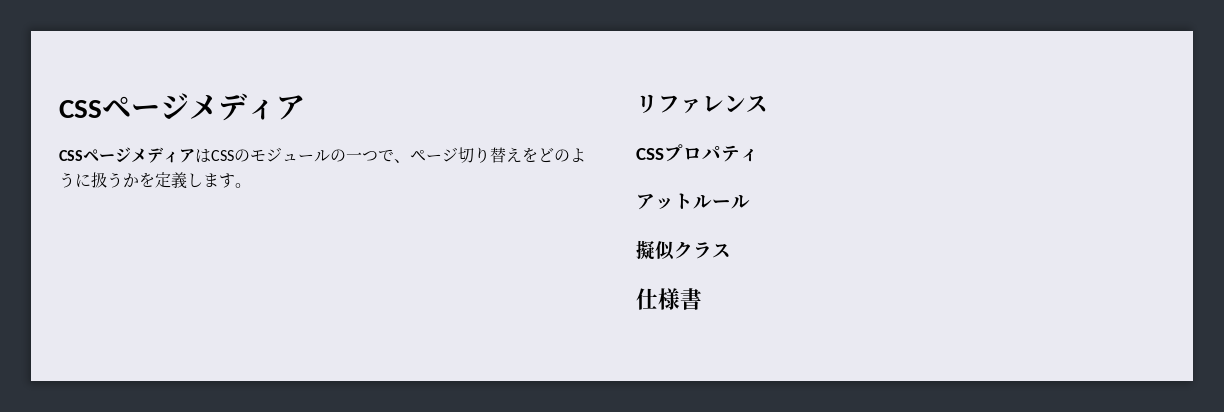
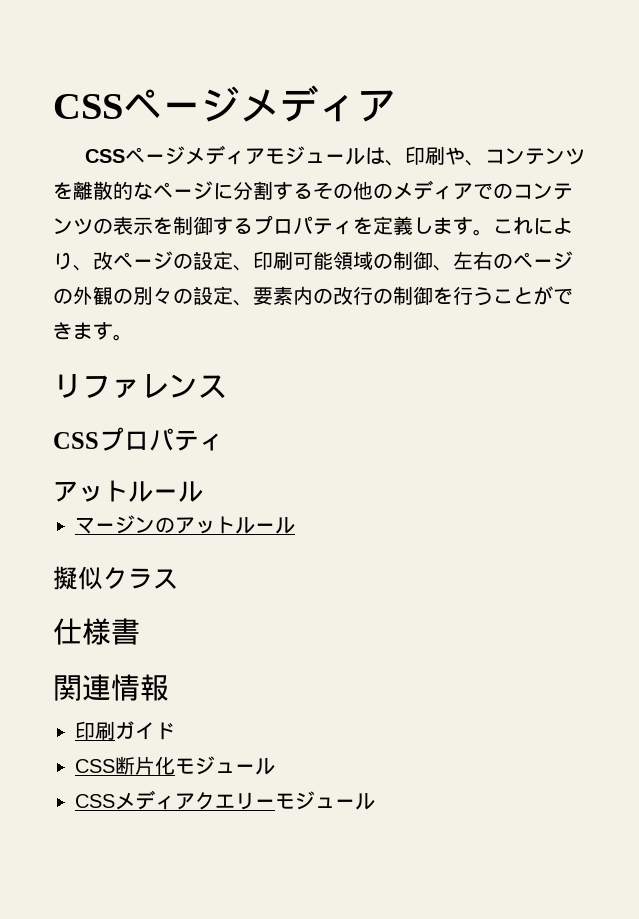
[195,147,586,163] [59,172,203,189] はCSSのモジュールの一つで、ページ切り替えをどのように扱うかを定義し -> [264,146,585,166] [53,180,573,200] [53,215,573,236] [53,251,573,271] [53,286,573,306] [53,322,73,340] モジュールは、印刷や、コンテンツを離散的なページに分割するその他のメディアでのコンテンツの表示を制御するプロパティを定義します。これにより、改ページの設定、印刷可能領域の制御、左右のページの外観の別々の設定、要素内の改行の制御を行うことができ
(750, 202) none -> [75,515,295,534] // マージンのアットルール
(702, 299) none -> [53,674,169,701] [75,721,175,740] [75,756,275,775] [75,790,375,810] // 関連情報 // 印刷ガイド // CSS断片化モジュール // CSSメディアクエリーモジュール

